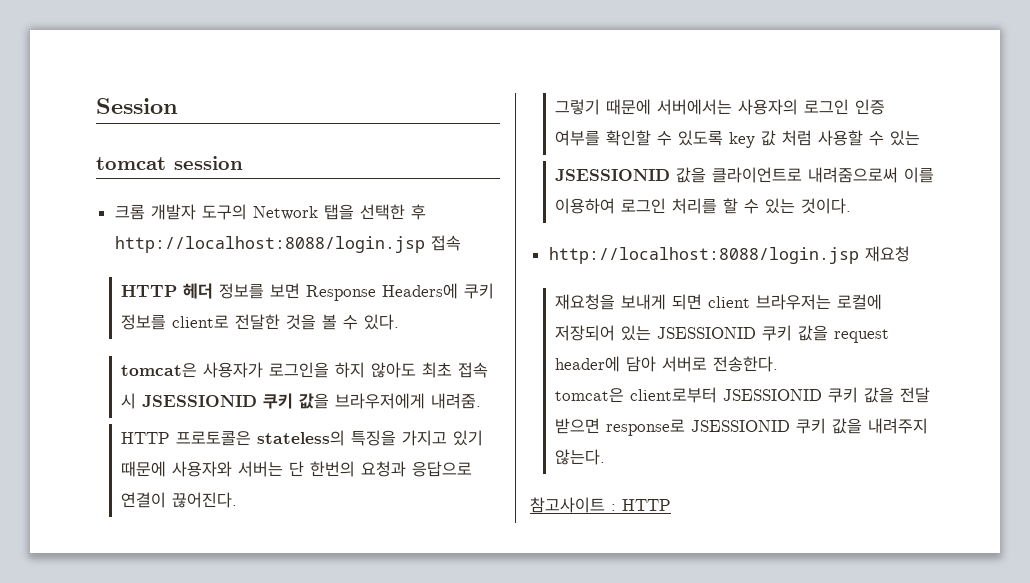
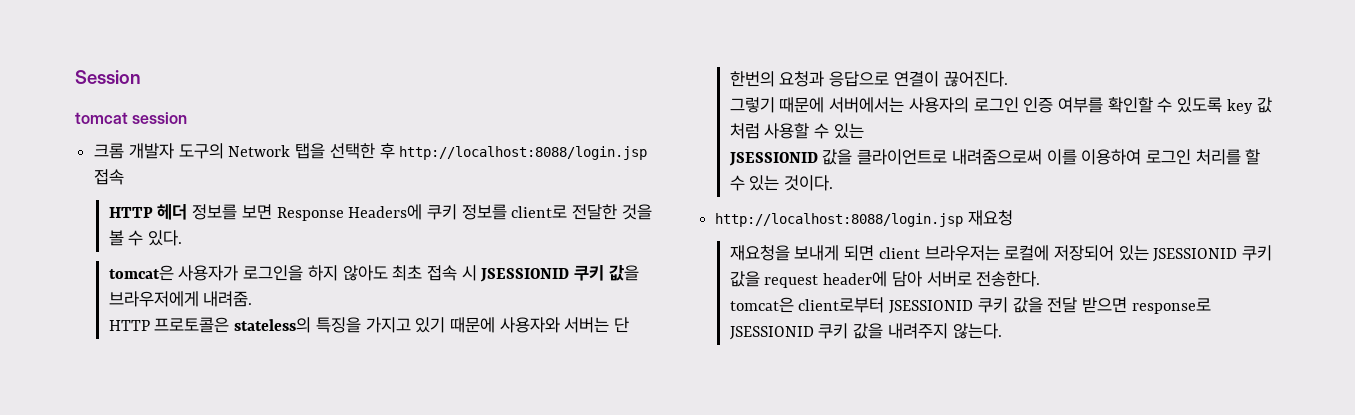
[530,497,671,513] // 참고사이트 : HTTP -> (1002, 331) none

